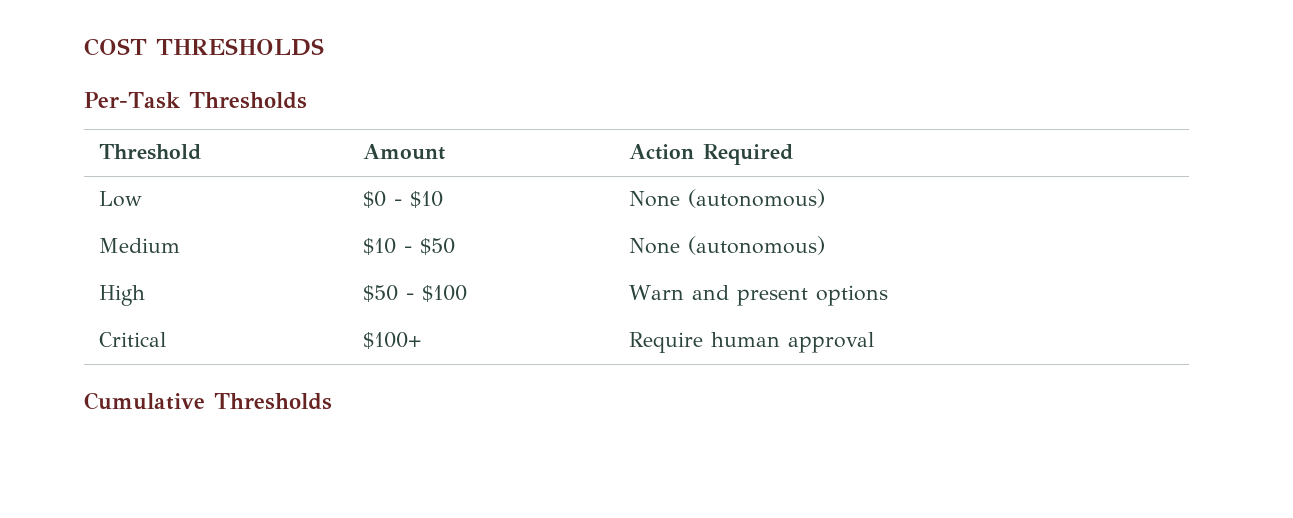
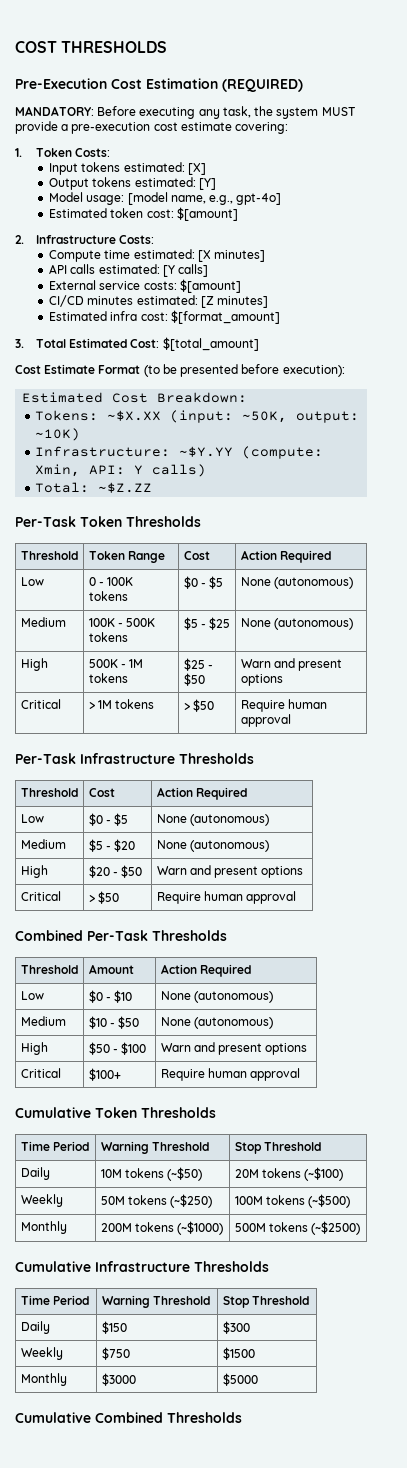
(324, 47) none -> [15,78,303,92] [15,106,356,119] [15,121,289,134] [15,148,111,157] [49,162,206,175] [49,177,216,190] [49,192,282,205] [49,207,238,221] [15,235,155,244] [49,249,266,262] [49,264,209,277] [49,279,241,293] [49,295,269,308] [49,310,280,324] [15,337,259,351] [15,364,345,377] [22,392,248,403] [35,410,360,423] [35,428,81,441] [35,446,324,459] [35,464,207,477] [35,482,153,493] [15,516,201,527] [20,551,78,560] [88,551,165,563] [183,551,210,560] [240,550,331,563] [20,577,44,586] [88,577,133,586] [88,591,128,601] [183,576,223,589] [240,577,353,589] [20,617,66,627] [88,618,155,627] [88,632,128,642] [183,617,230,630] [240,618,353,630] [20,658,48,671] [88,659,143,668] [88,673,128,683] [183,658,213,671] [183,673,205,686] [240,658,342,671] [240,674,283,686] [20,699,61,709] [88,699,154,709] [183,699,214,712] [240,699,327,712] [240,714,291,727] [15,753,254,764] [20,788,78,797] [88,788,115,797] [156,787,247,800] [20,814,44,823] [88,813,128,826] [156,814,269,826] [20,839,66,849] [88,839,135,852] [156,840,269,852] [20,865,48,878] [88,865,142,878] [156,865,304,878] [20,891,61,901] [88,891,119,904] [156,891,296,904] [15,930,83,941] Pre-Execution Cost Estimation (REQUIRED) // MANDATORY: Before executing any task, the system MUST provide a pre-execution cost estimate covering: // 1. Token Costs: // Input tokens estimated: [X] // Output tokens estimated: [Y] // Model usage: [model name, e.g., gpt-4o] // Estimated token cost: $[amount] // 2. Infrastructure Costs: // Compute time estimated: [X minutes] // API calls estimated: [Y calls] // External service costs: $[amount] // CI/CD minutes estimated: [Z minutes] // Estimated infra cost: $[format_amount] // 3. Total Estimated Cost: $[total_amount] // Cost Estimate Format (to be presented before execution): // Estimated Cost Breakdown: // Tokens: ~$X.XX (input: ~50K, output: ~10K) // Infrastructure: ~$Y.YY (compute: Xmin, API: Y calls) // Total: ~$Z.ZZ // Per-Task Token Thresholds // Threshold | Token Range | Cost | Action Required // Low | 0 - 100K tokens | $0 - $5 | None (autonomous) // Medium | 100K - 500K tokens | $5 - $25 | None (autonomous) // High | 500K - 1M tokens | $25 - $50 | Warn and present options // Critical | > 1M tokens | > $50 | Require human approval // Per-Task Infrastructure Thresholds // Threshold | Cost | Action Required // Low | $0 - $5 | None (autonomous) // Medium | $5 - $20 | None (autonomous) // High | $20 - $50 | Warn and present options // Critical | > $50 | Require human approval // Combined
[214,393,332,410] Thresholds -> [95,1107,216,1118] [20,1141,89,1151] [100,1141,209,1154] [234,1142,321,1154] [20,1167,50,1180] [100,1167,202,1181] [234,1167,343,1181] [20,1194,63,1207] [100,1194,212,1208] [234,1194,350,1208] [20,1221,67,1234] [100,1221,223,1235] [234,1221,360,1235] [15,1261,269,1272] [20,1295,89,1305] [101,1295,210,1308] [222,1296,309,1308] [20,1321,50,1334] [101,1321,127,1334] [222,1321,250,1334] [20,1347,63,1360] [101,1347,130,1360] [222,1347,255,1360] [20,1373,67,1386] [101,1373,136,1386] [222,1373,258,1386] [15,1412,242,1423] Token Thresholds // Time Period | Warning Threshold | Stop Threshold // Daily | 10M tokens (~$50) | 20M tokens (~$100) // Weekly | 50M tokens (~$250) | 100M tokens (~$500) // Monthly | 200M tokens (~$1000) | 500M tokens (~$2500) // Cumulative Infrastructure Thresholds // Time Period | Warning Threshold | Stop Threshold // Daily | $150 | $300 // Weekly | $750 | $1500 // Monthly | $3000 | $5000 // Cumulative Combined Thresholds

